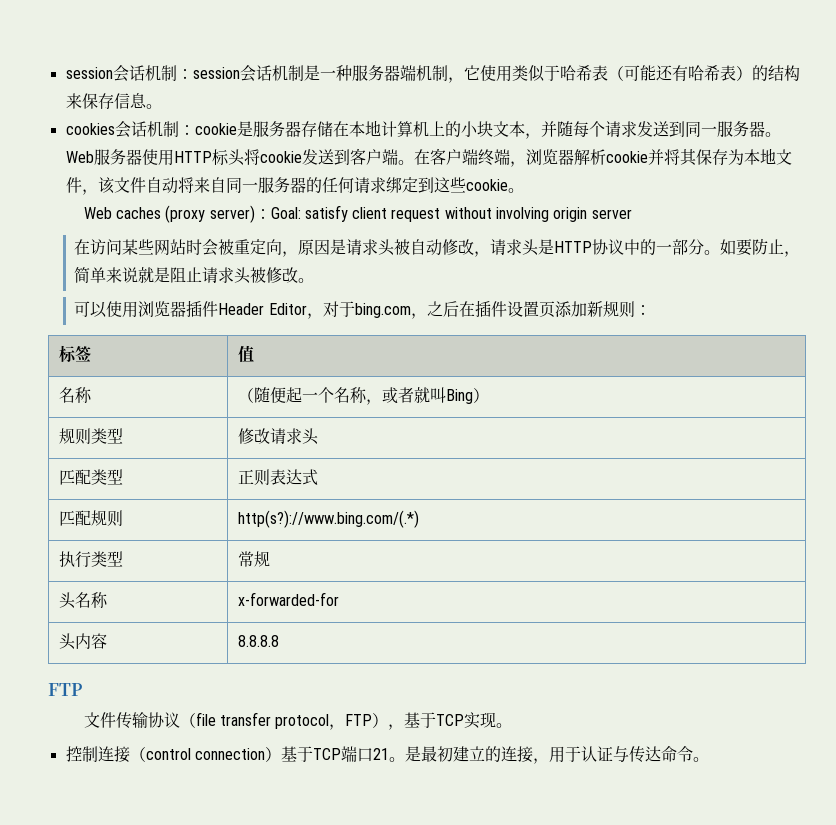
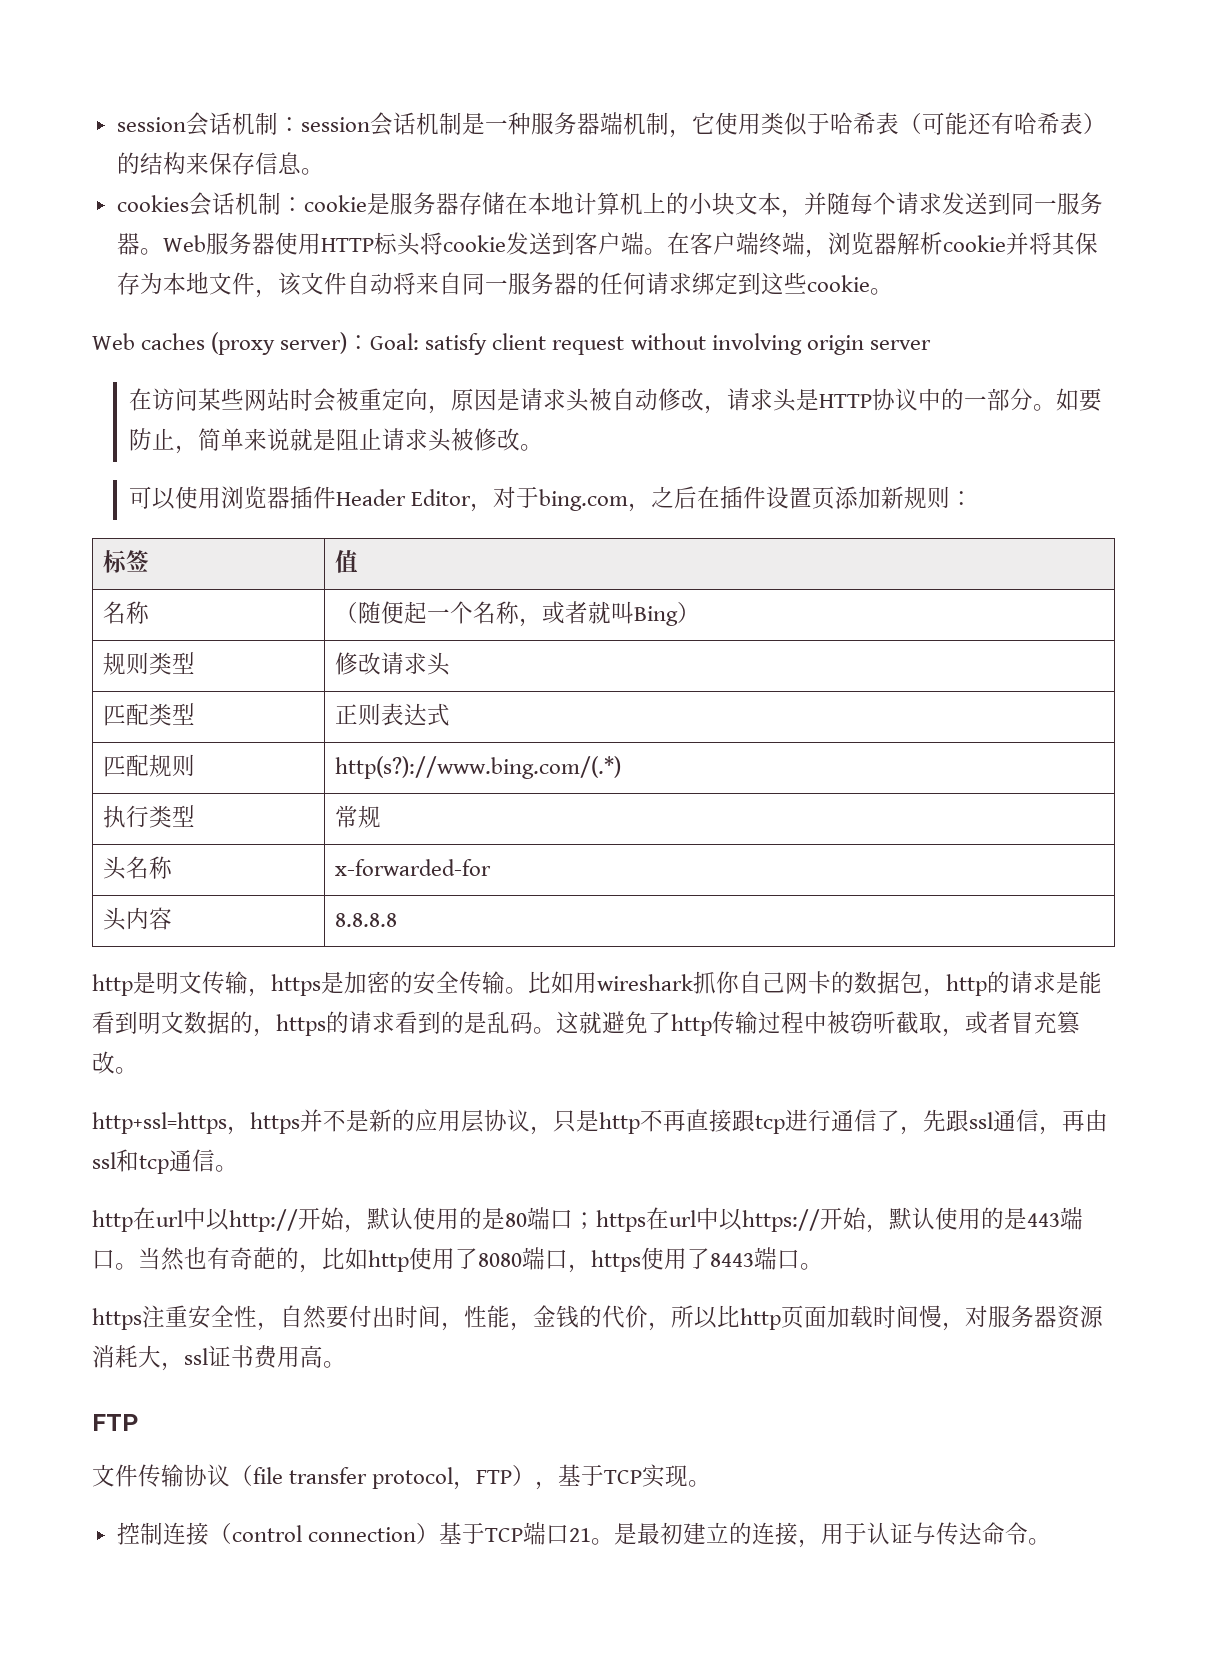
(280, 641) none -> [92,971,1102,997] [92,1011,1080,1037] [92,1051,138,1074] [92,1109,1108,1135] [92,1149,238,1174] [92,1207,1083,1233] [92,1247,823,1273] [92,1305,1104,1331] [92,1345,346,1371] // http是明文传输，https是加密的安全传输。比如用wireshark抓你自己网卡的数据包，http的请求是能看到明文数据的，https的请求看到的是乱码。这就避免了http传输过程中被窃听截取，或者冒充篡改。 // http+ssl=https，https并不是新的应用层协议，只是http不再直接跟tcp进行通信了，先跟ssl通信，再由ssl和tcp通信。 // http在url中以http://开始，默认使用的是80端口；https在url中以https://开始，默认使用的是443端口。当然也有奇葩的，比如http使用了8080端口，https使用了8443端口。 // https注重安全性，自然要付出时间，性能，金钱的代价，所以比http页面加载时间慢，对服务器资源消耗大，ssl证书费用高。

